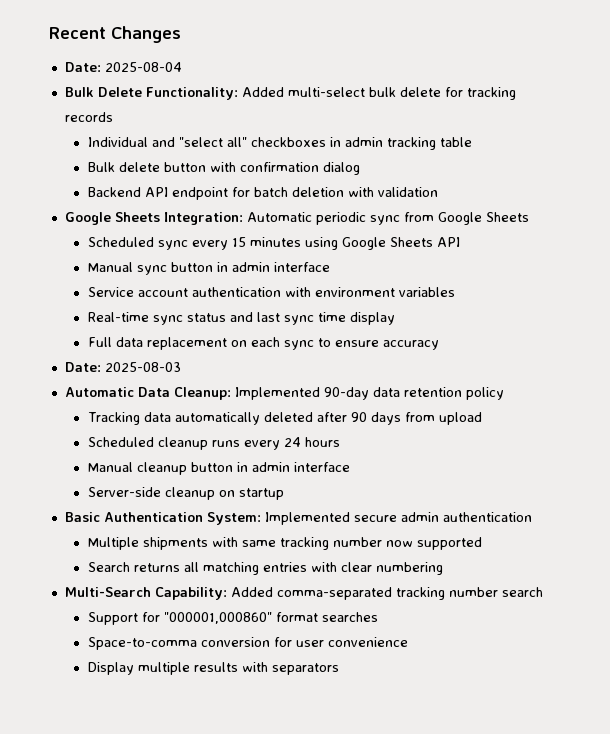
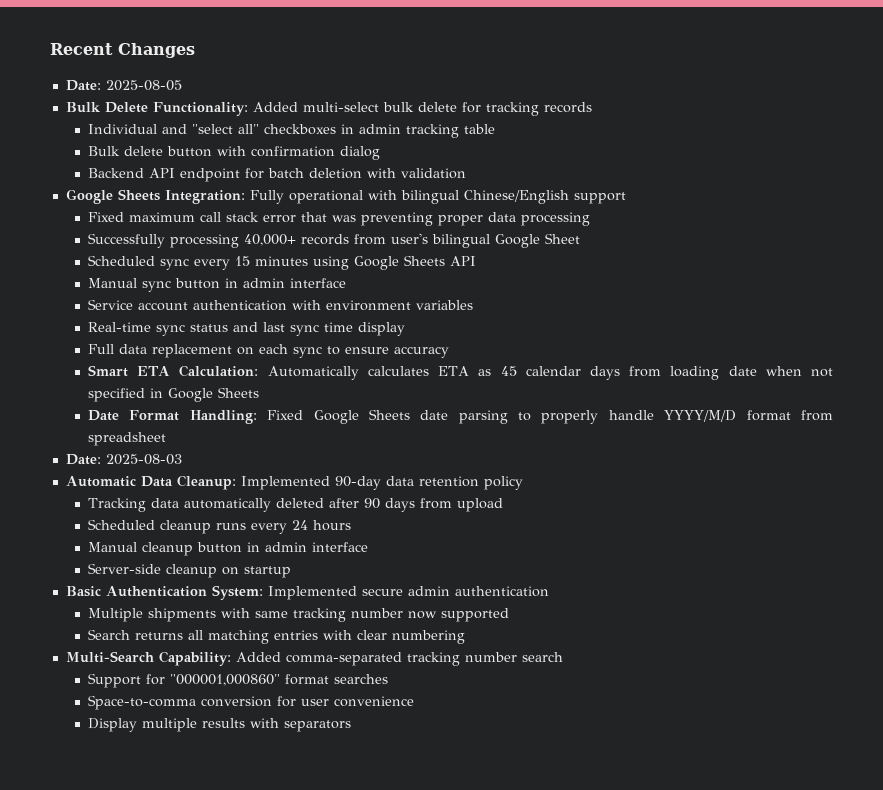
[104,62,182,72] 2025-08-04 -> [105,80,182,91] 2025-08-05
[246,212,529,225] Automatic periodic sync from Google Sheets -> [249,190,626,204] [88,212,591,226] [88,233,581,248] Fully operational with bilingual Chinese/English support // Fixed maximum call stack error that was preventing proper data processing // Successfully processing 40,000+ records from user's bilingual Google Sheet
(439, 345) none -> [88,365,833,380] [88,387,260,402] [88,409,833,424] [88,432,167,446] // Smart ETA Calculation: Automatically calculates ETA as 45 calendar days from loading date when not specified in Google Sheets // Date Format Handling: Fixed Google Sheets date parsing to properly handle YYYY/M/D format from spreadsheet

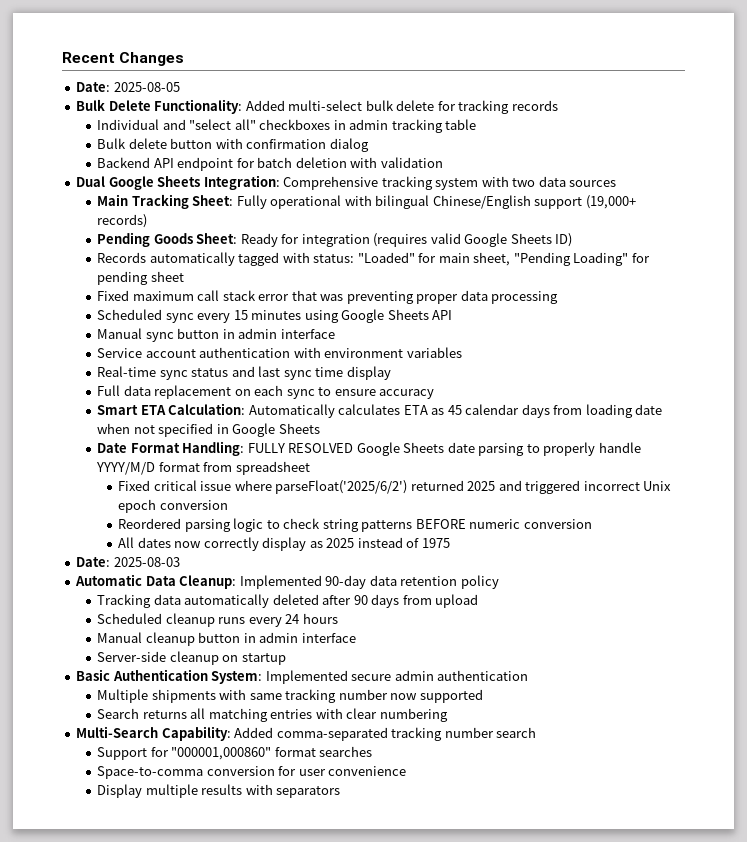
(467, 173) none -> [76,176,106,187] Dual
(245, 197) none -> [283,176,617,190] [97,194,234,209] Comprehensive tracking system with two data sources // Main Tracking Sheet:
(626, 198) none -> [585,195,636,209] [97,214,148,228] [97,232,573,247] [97,252,650,266] [97,271,184,285] (19,000+ records) // Pending Goods Sheet: Ready for integration (requires valid Google Sheets ID) // Records automatically tagged with status: "Loaded" for main sheet, "Pending Loading" for pending sheet
[88,233,581,248] // Successfully processing 40,000+ records from user's bilingual Google Sheet -> (559, 297) none
[267,410,304,420] Fixed -> [247,443,354,453] FULLY RESOLVED
(167, 439) none -> [118,480,672,494] [118,499,228,513] [118,518,592,532] [118,537,450,551] // Fixed critical issue where parseFloat('2025/6/2') returned 2025 and triggered incorrect Unix epoch conversion // Reordered parsing logic to check string patterns BEFORE numeric conversion // All dates now correctly display as 2025 instead of 1975

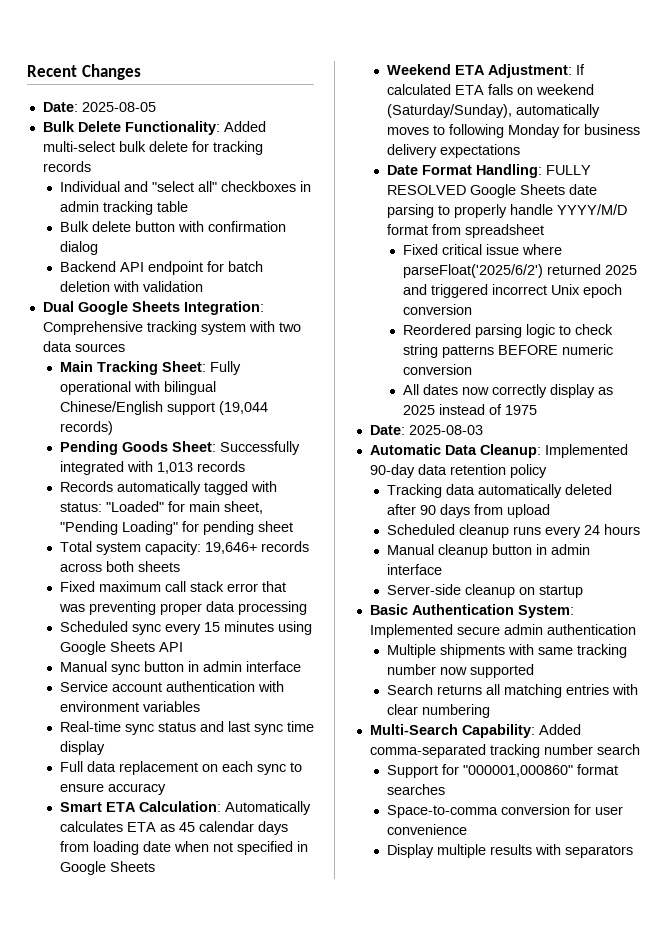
[585,195,636,209] (19,000+ -> [218,401,268,415] (19,044
[240,233,573,247] Ready for integration (requires valid Google Sheets ID) -> [219,441,300,455] [59,461,245,475] Successfully integrated with 1,013 records
(184, 276) none -> [59,541,309,555] [59,561,180,572] // Total system capacity: 19,646+ records across both sheets
(320, 428) none -> [386,64,585,78] [386,84,594,95] [386,104,600,118] [386,124,640,138] [386,144,520,158] // Weekend ETA Adjustment: If calculated ETA falls on weekend (Saturday/Sunday), automatically moves to following Monday for business delivery expectations

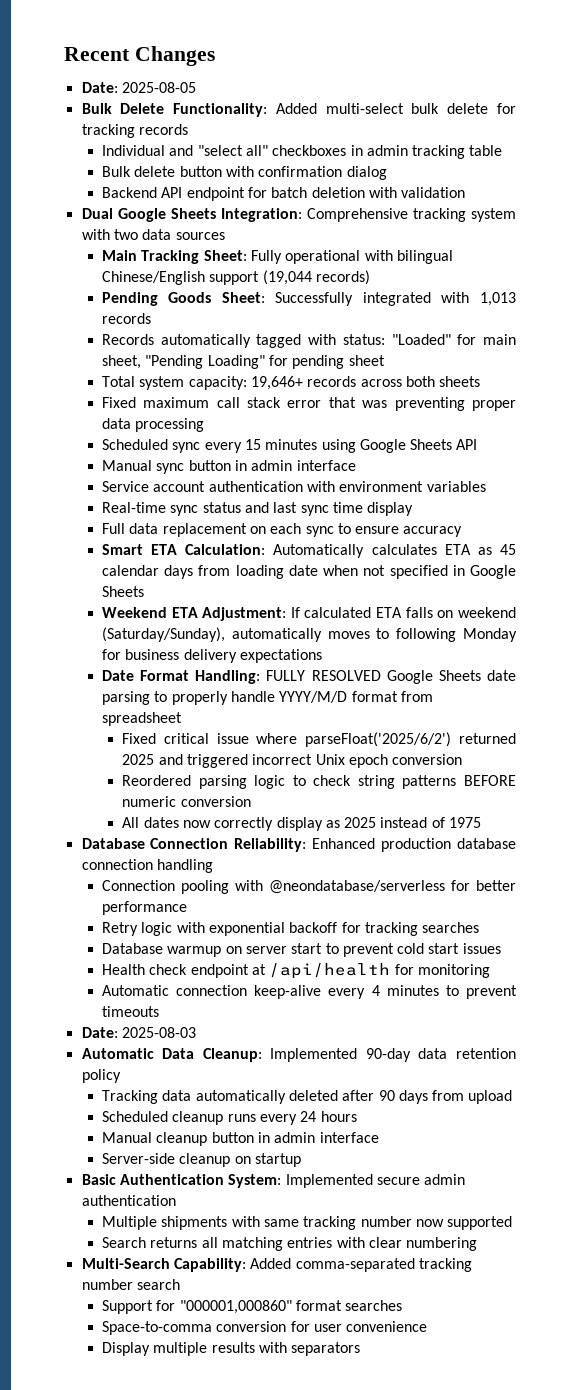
(538, 410) none -> [81,838,516,852] [81,859,213,873] [101,880,516,894] [101,901,187,915] [101,922,480,936] [101,943,501,957] [101,963,490,979] [101,985,517,999] [101,1006,159,1017] // Database Connection Reliability: Enhanced production database connection handling // Connection pooling with @neondatabase/serverless for better performance // Retry logic with exponential backoff for tracking searches // Database warmup on server start to prevent cold start issues // Health check endpoint at /api/health for monitoring // Automatic connection keep-alive every 4 minutes to prevent timeouts

